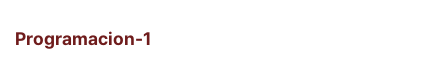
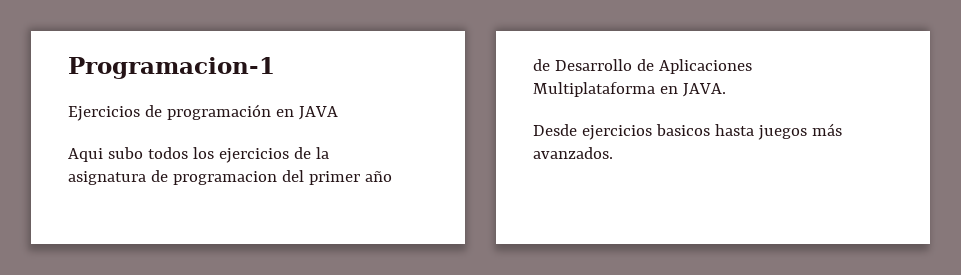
(151, 40) none -> [68,104,338,121] [68,147,329,163] [68,170,392,185] [533,59,752,74] [533,82,726,97] [533,123,842,140] [533,147,613,159] // Ejercicios de programación en JAVA // Aqui subo todos los ejercicios de la asignatura de programacion del primer año de Desarrollo de Aplicaciones Multiplataforma en JAVA. // Desde ejercicios basicos hasta juegos más avanzados.

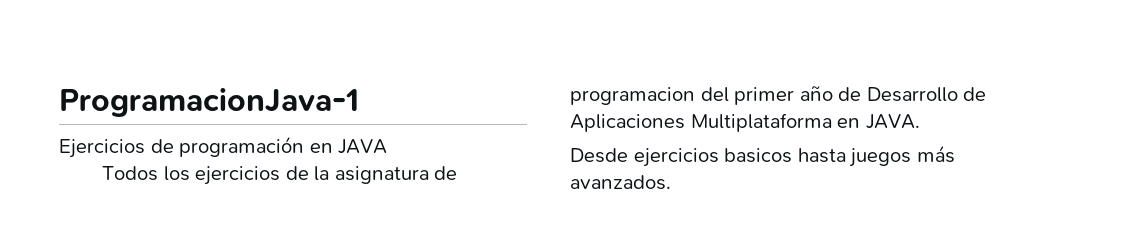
[68,57,275,79] Programacion-1 -> [59,88,359,117] ProgramacionJava-1
[68,147,188,162] Aqui subo todos -> [102,166,159,181] Todos

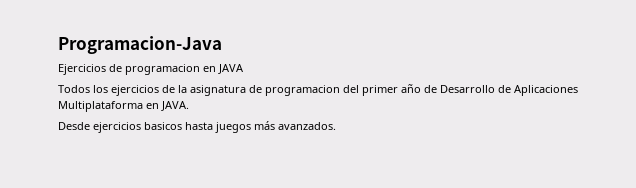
[59,88,359,117] ProgramacionJava-1 -> [58,36,222,54] Programacion-Java
[179,136,305,157] programación -> [125,64,200,75] programacion

